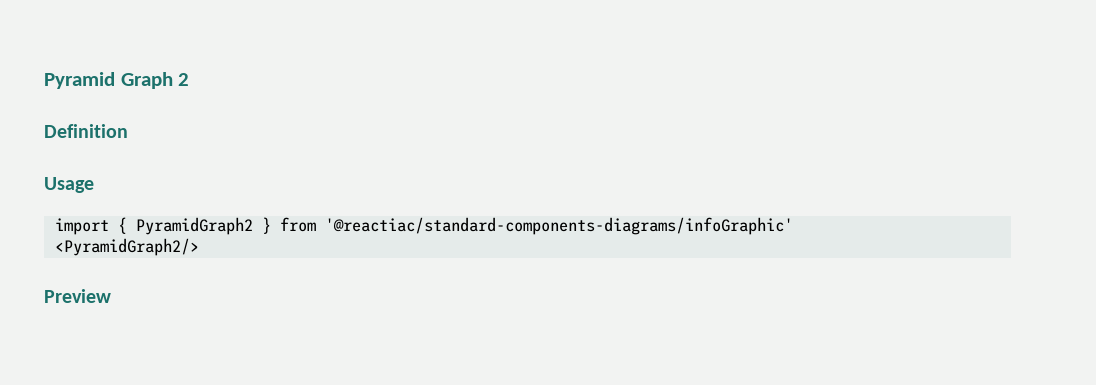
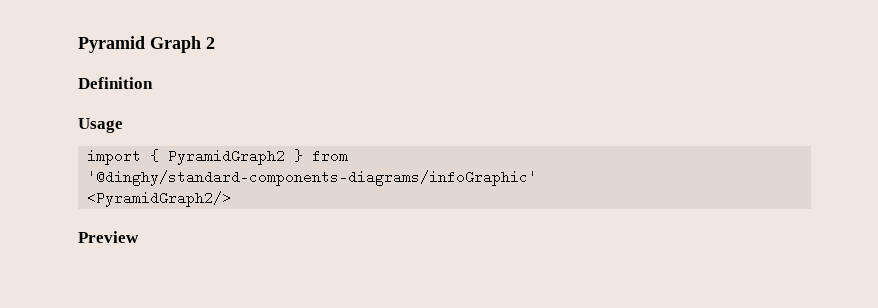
[324,217,793,235] '@reactiac/standard-components-diagrams/infoGraphic' -> [86,170,537,186] '@dinghy/standard-components-diagrams/infoGraphic'

